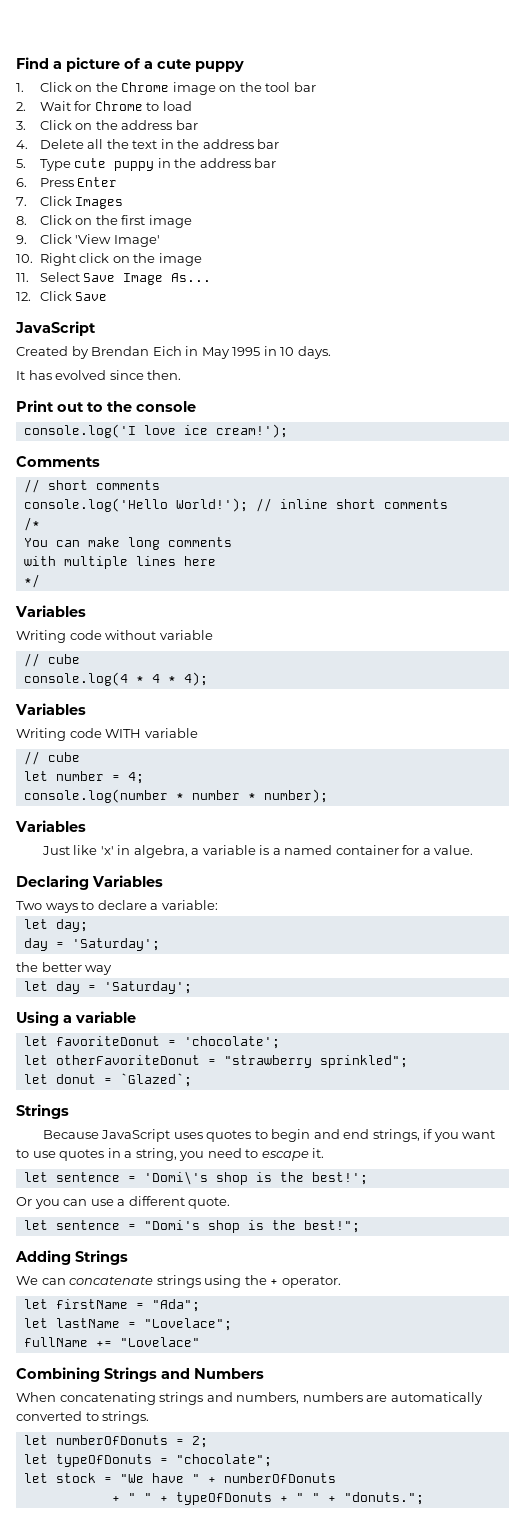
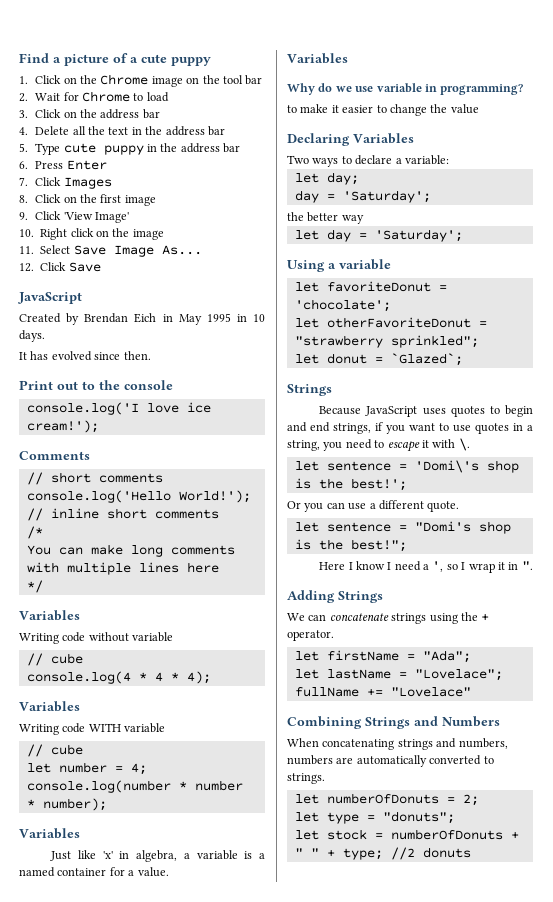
(474, 850) none -> [287,53,348,64] [287,83,524,95] [287,104,479,116] // Variables // Why do we use variable in programming? // to make it easier to change the value
[312,1148,325,1158] it. -> [421,438,470,451] it with \.
(360, 1226) none -> [319,561,533,573] // Here I know I need a ', so I wrap it in ".
[55,1454,272,1467] typeOfDonuts = "chocolate"; -> [326,811,455,824] type = "donuts";
[119,1473,336,1483] [111,1492,424,1505] "We have " + numberOfDonuts // + " " + typeOfDonuts + " " + "donuts."; -> [390,829,519,840] [294,847,471,860] numberOfDonuts + " " + type; //2 donuts

